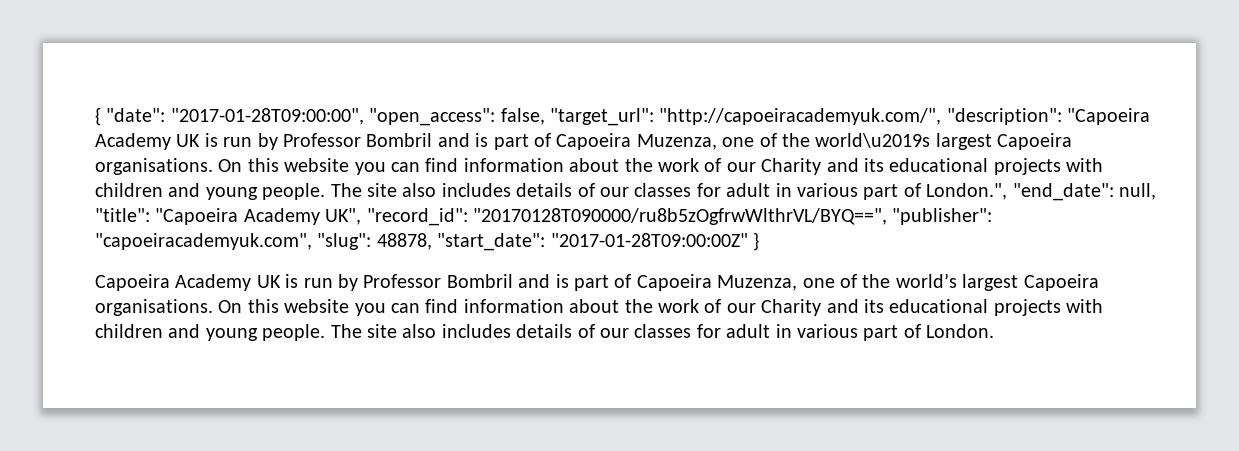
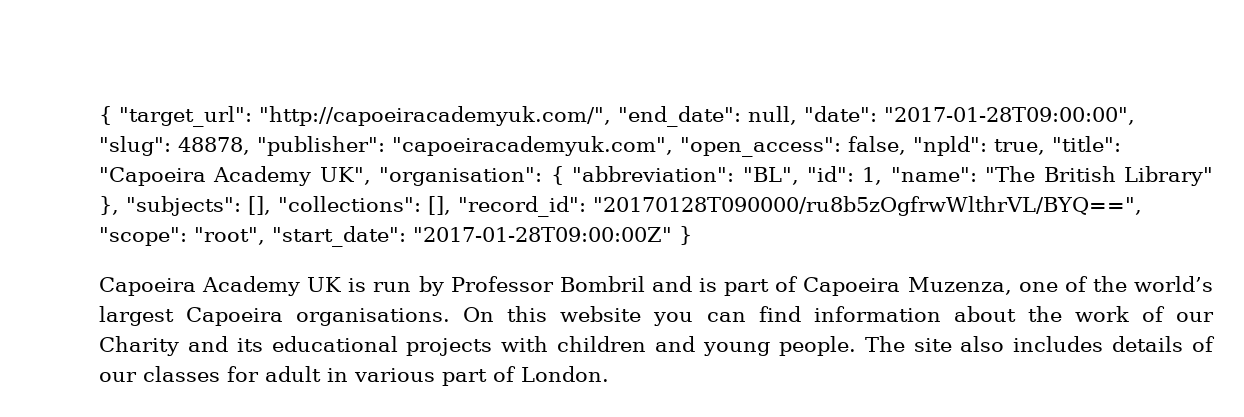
[95,107,1151,126] [95,133,1073,150] [95,158,1104,175] [95,183,1156,201] [95,208,993,226] [95,233,432,250] { "date": "2017-01-28T09:00:00", "open_access": false, "target_url": "http://capoeiracademyuk.com/", "description": "Capoeira Academy UK is run by Professor Bombril and is part of Capoeira Muzenza, one of the world\u2019s largest Capoeira organisations. On this website you can find information about the work of our Charity and its educational projects with children and young people. The site also includes details of our classes for adult in various part of London.", "end_date": null, "title": "Capoeira Academy UK", "record_id": "20170128T090000/ru8b5zOgfrwWlthrVL/BYQ==", "publisher": "capoeiracademyuk.com", "slug": 48878, -> [99,106,1135,127] [99,136,1121,157] [99,166,1213,186] [99,196,1142,217] [99,227,265,246] { "target_url": "http://capoeiracademyuk.com/", "end_date": null, "date": "2017-01-28T09:00:00", "slug": 48878, "publisher": "capoeiracademyuk.com", "open_access": false, "npld": true, "title": "Capoeira Academy UK", "organisation": { "abbreviation": "BL", "id": 1, "name": "The British Library" }, "subjects": [], "collections": [], "record_id": "20170128T090000/ru8b5zOgfrwWlthrVL/BYQ==", "scope": "root",

